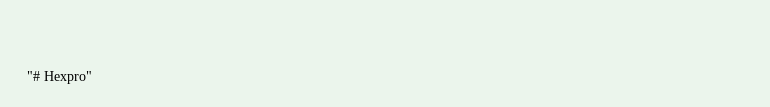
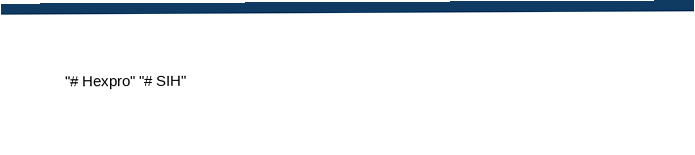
(92, 77) none -> [138,75,188,87] "# SIH"

